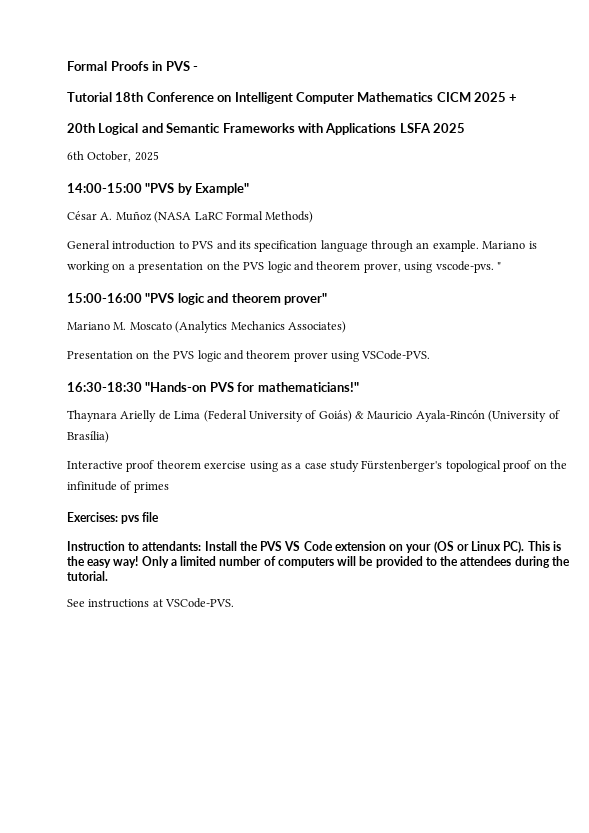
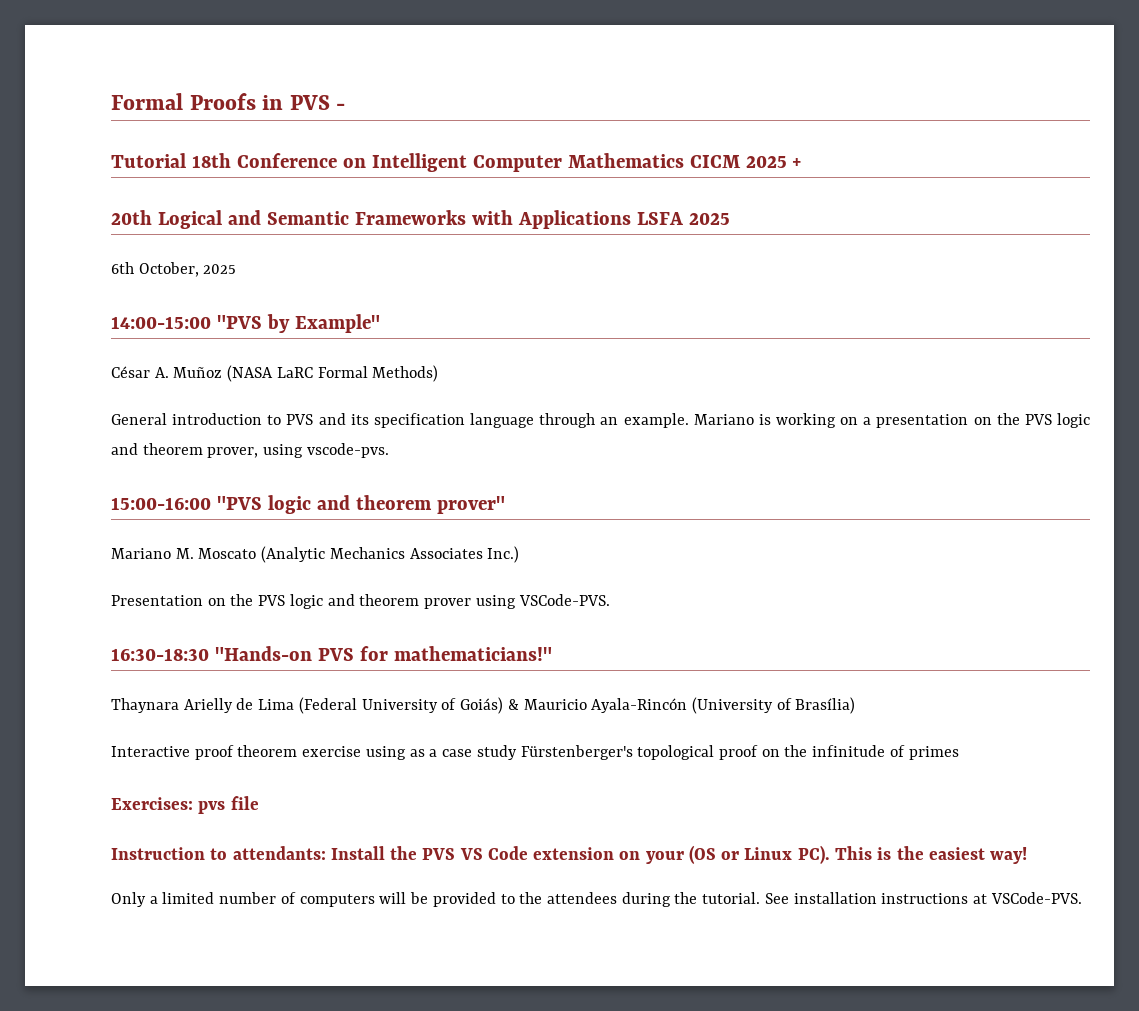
[496,262,501,270] " -> (389, 450) none
[175,321,346,333] (Analytics Mechanics Associates) -> [261,546,520,563] (Analytic Mechanics Associates Inc.)
[87,559,112,568] easy -> [928,847,985,860] easiest
(139, 562) none -> (1028, 855) //
[67,599,85,607] // See -> [764,892,877,904] See installation

